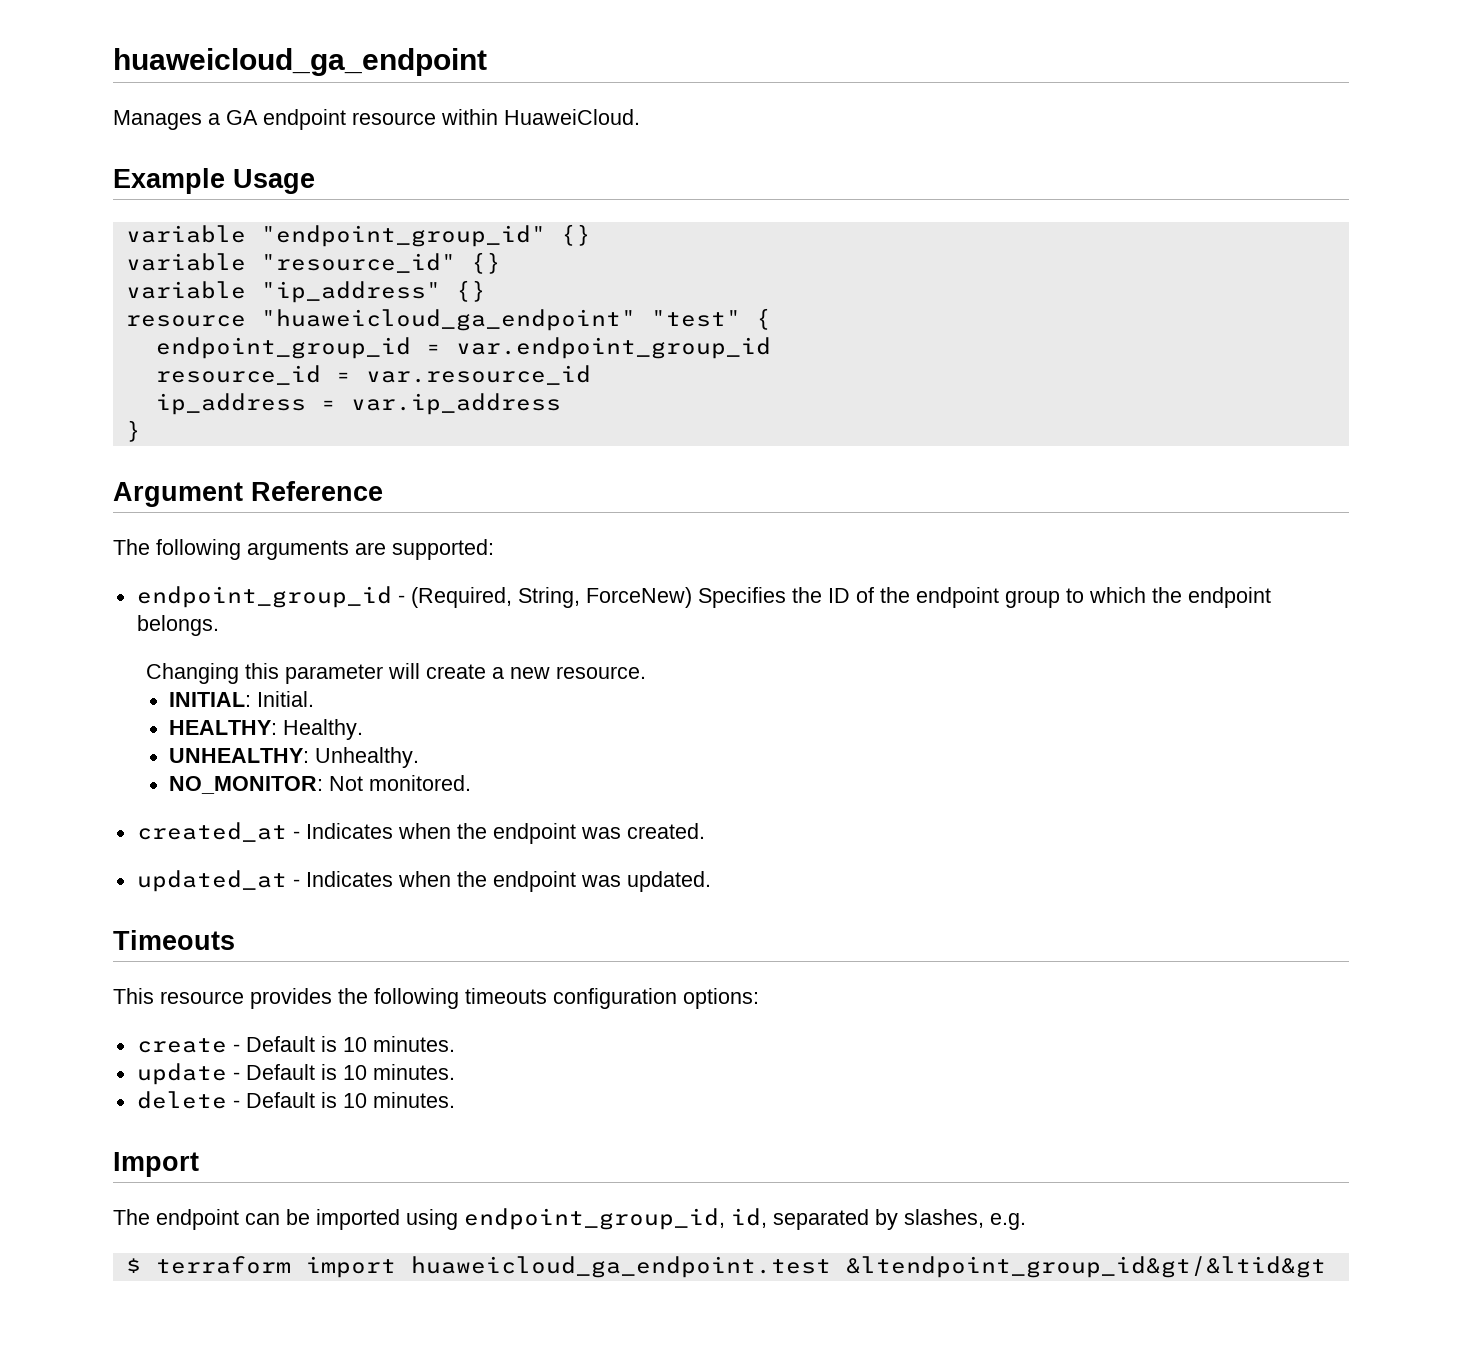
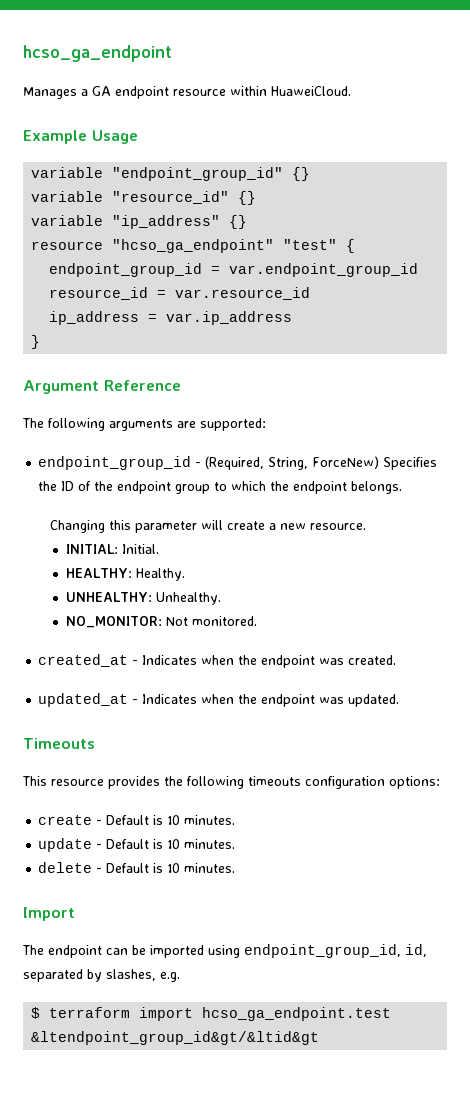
[113,48,487,76] huaweicloud_ga_endpoint -> [23,45,172,62] hcso_ga_endpoint
[260,309,636,331] "huaweicloud_ga_endpoint" -> [112,239,275,253] "hcso_ga_endpoint"
[410,1256,831,1278] huaweicloud_ga_endpoint.test -> [202,1007,392,1021] hcso_ga_endpoint.test

